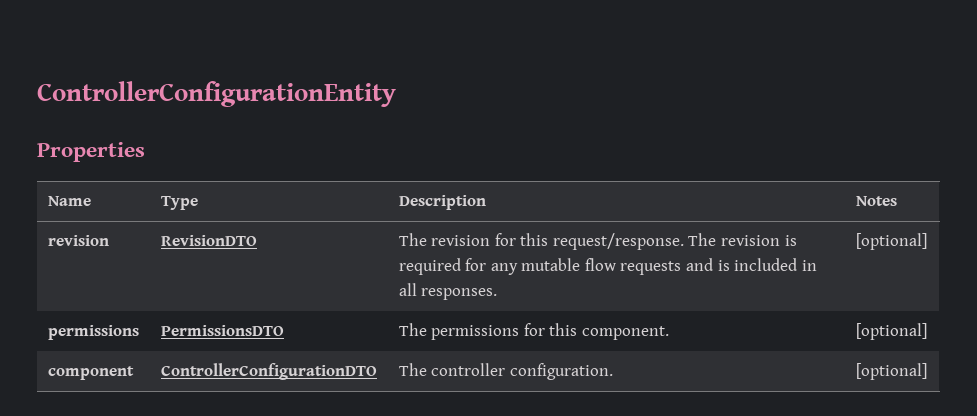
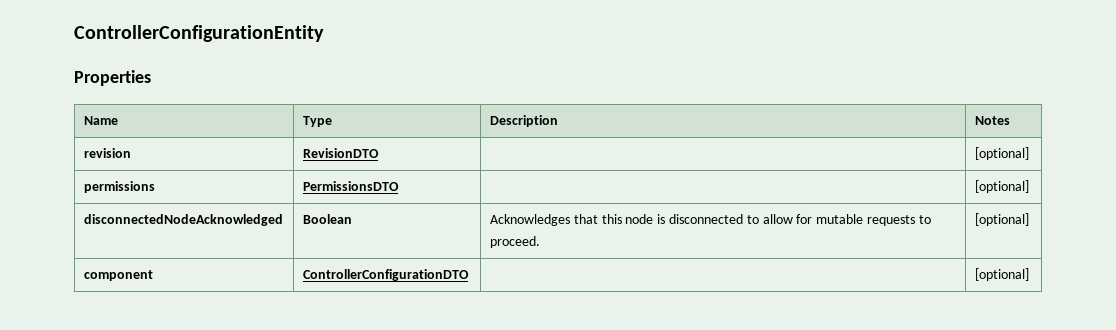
[398,233,797,250] [398,258,817,275] [398,283,498,300] [855,233,927,250] [47,325,139,340] [160,325,284,336] [398,323,669,340] The revision for this request/response. The revision is required for any mutable flow requests and is included in all responses. | [optional] // permissions | PermissionsDTO | The permissions for this component. -> [975,147,1030,160] [84,181,156,193] [303,181,400,191] [975,180,1030,193] [84,214,284,226] [303,214,353,224] [490,214,931,226] [490,236,541,248] | [optional] // permissions | PermissionsDTO | | [optional] // disconnectedNodeAcknowledged | Boolean | Acknowledges that this node is disconnected to allow for mutable requests to proceed.
[398,363,613,380] The controller configuration. -> (470, 275) none

